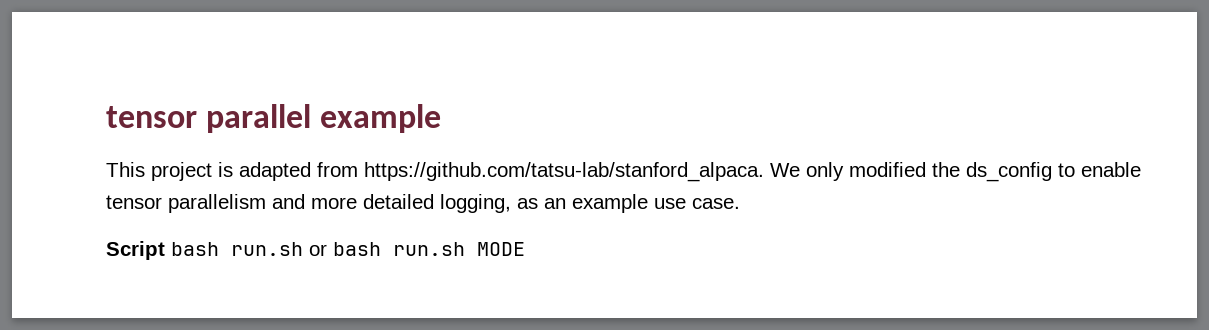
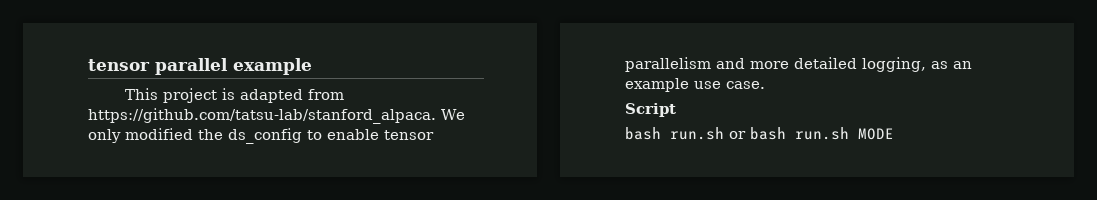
(165, 250) none -> (676, 110) //

